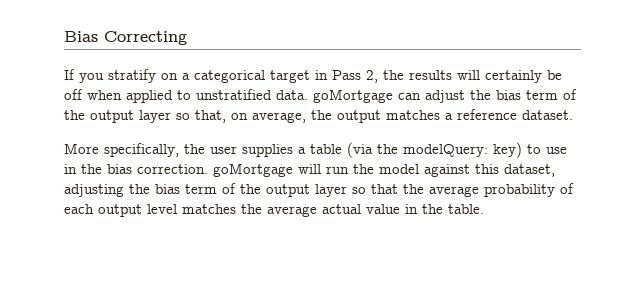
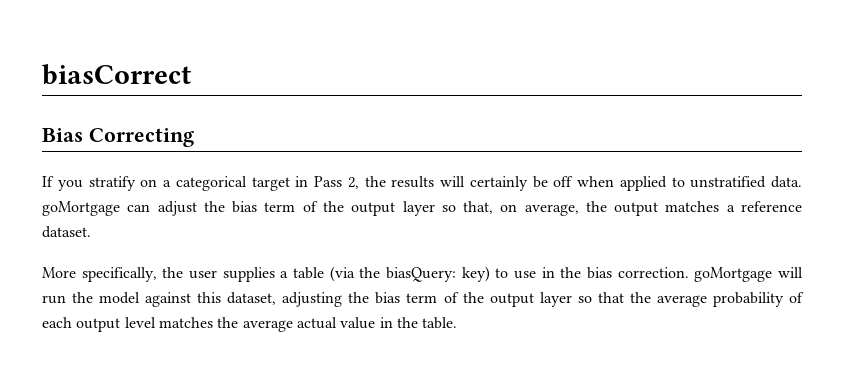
(64, 36) none -> [42,64,191,85] biasCorrect //
[403,144,488,157] modelQuery: -> [386,267,457,282] biasQuery:

